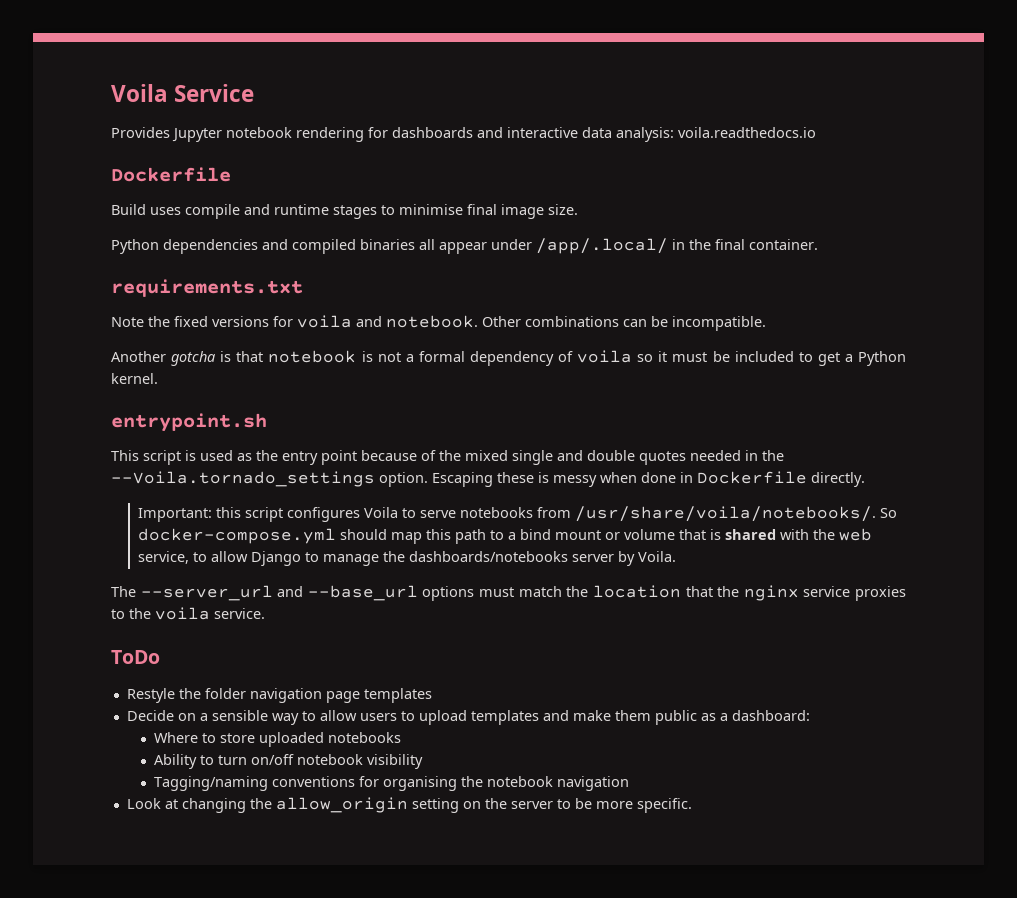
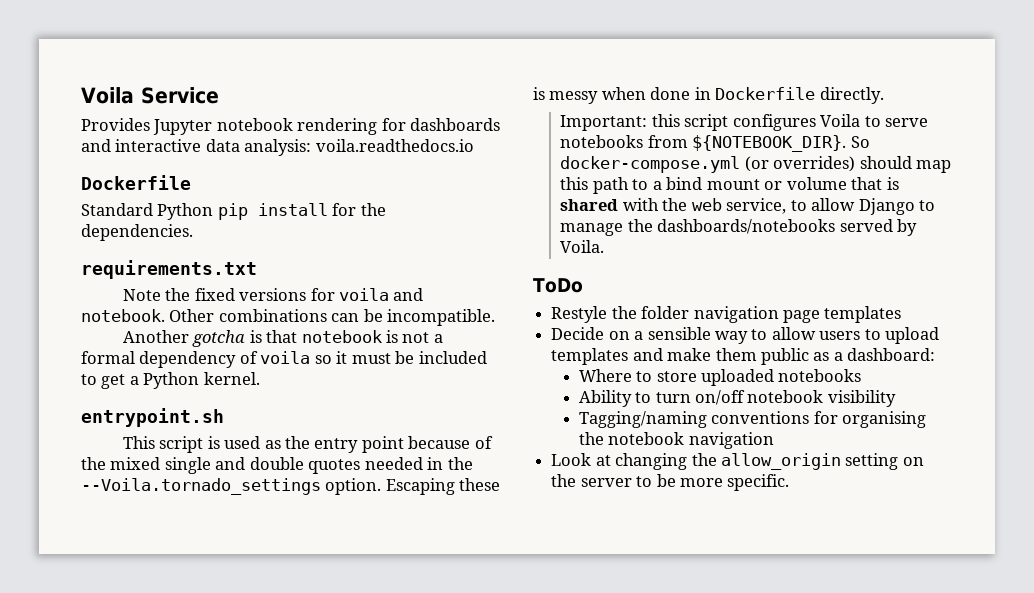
[111,204,578,219] [111,238,818,254] Build uses compile and runtime stages to minimise final image size. // Python dependencies and compiled binaries all appear under /app/.local/ in the final container. -> [81,203,386,220] [81,224,193,241] Standard Python pip install for the dependencies.
[574,506,876,522] /usr/share/voila/notebooks/. -> [692,135,847,152] ${NOTEBOOK_DIR}.
(336, 536) none -> [744,156,856,172] (or overrides)
[571,554,614,562] server -> [839,219,893,232] served
[111,585,907,601] [111,607,265,620] // The --server_url and --base_url options must match the location that the nginx service proxies to the voila service. -> (605, 246) none

